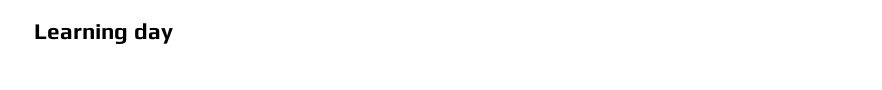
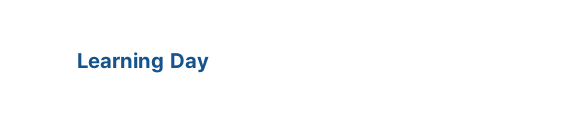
[134,23,174,44] day -> [169,53,209,73] Day

